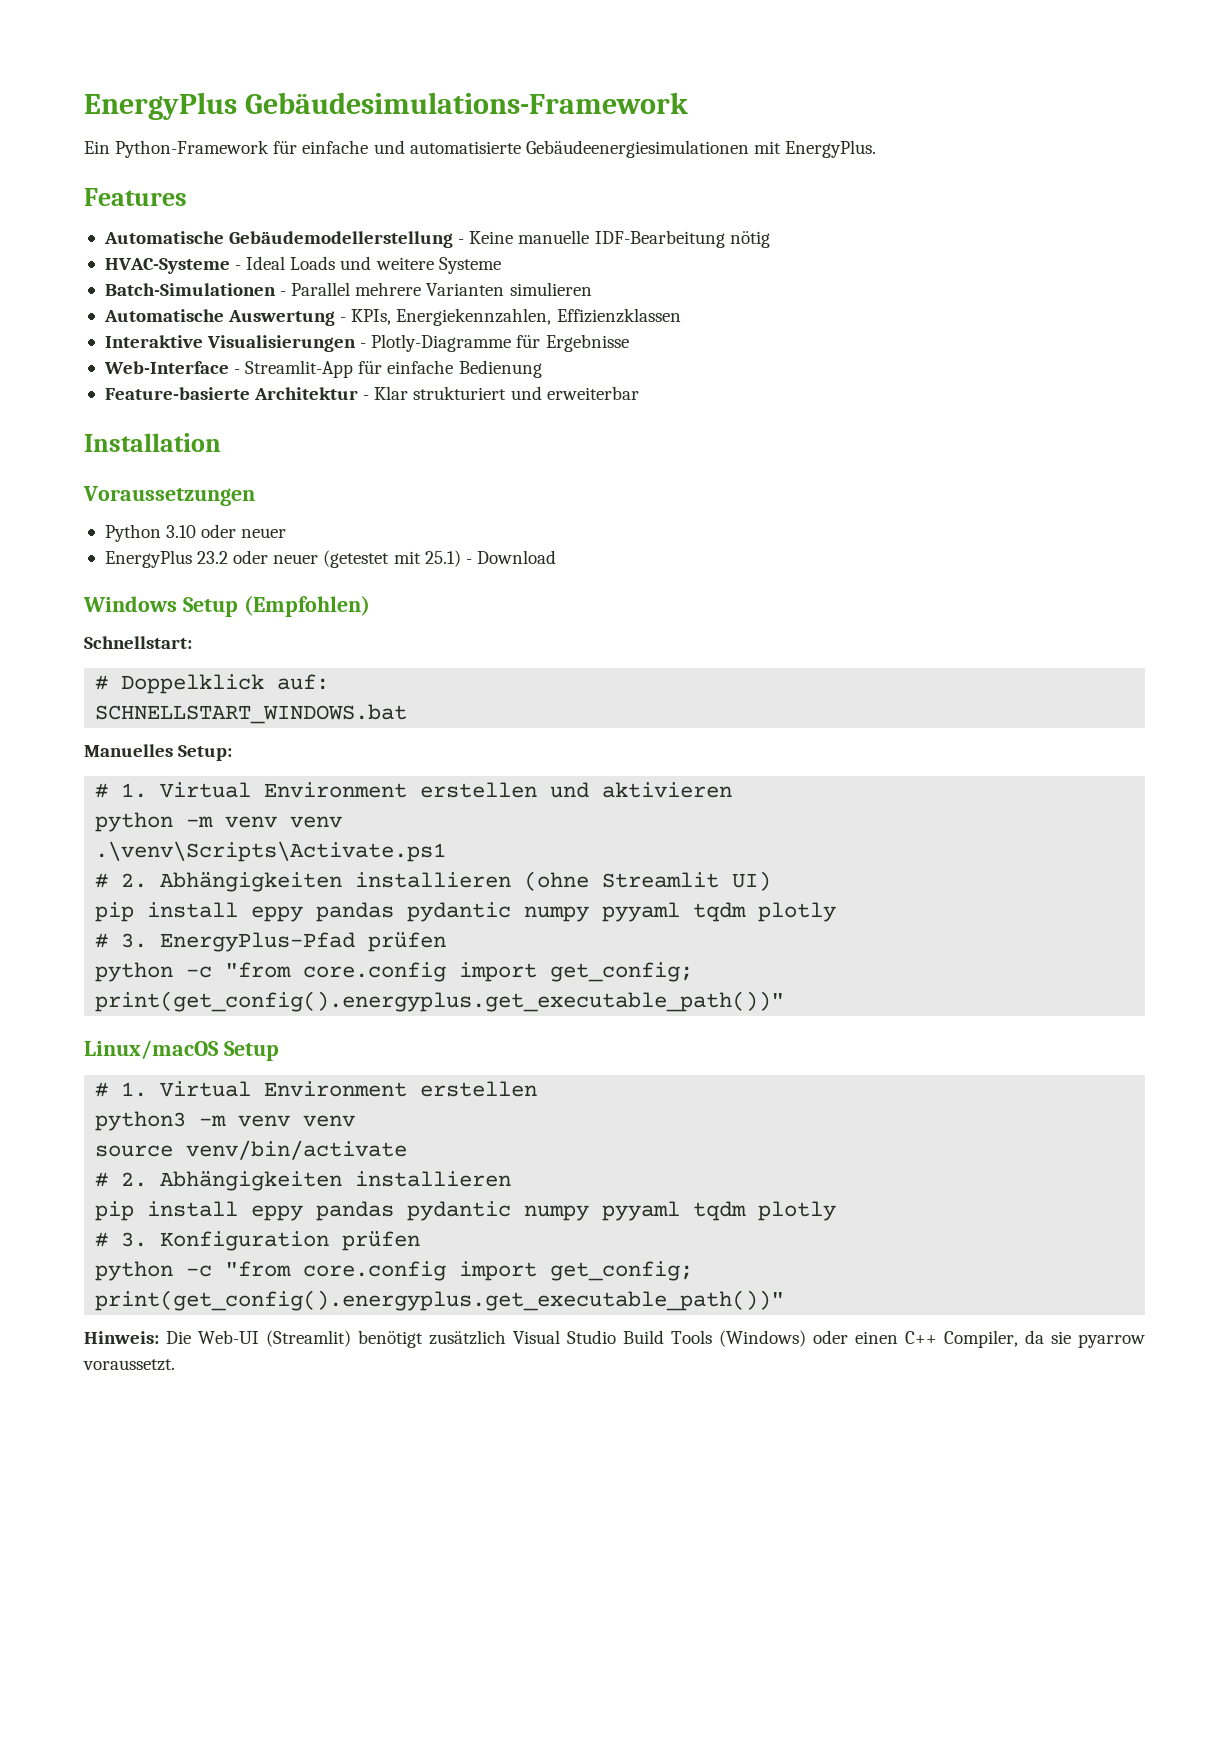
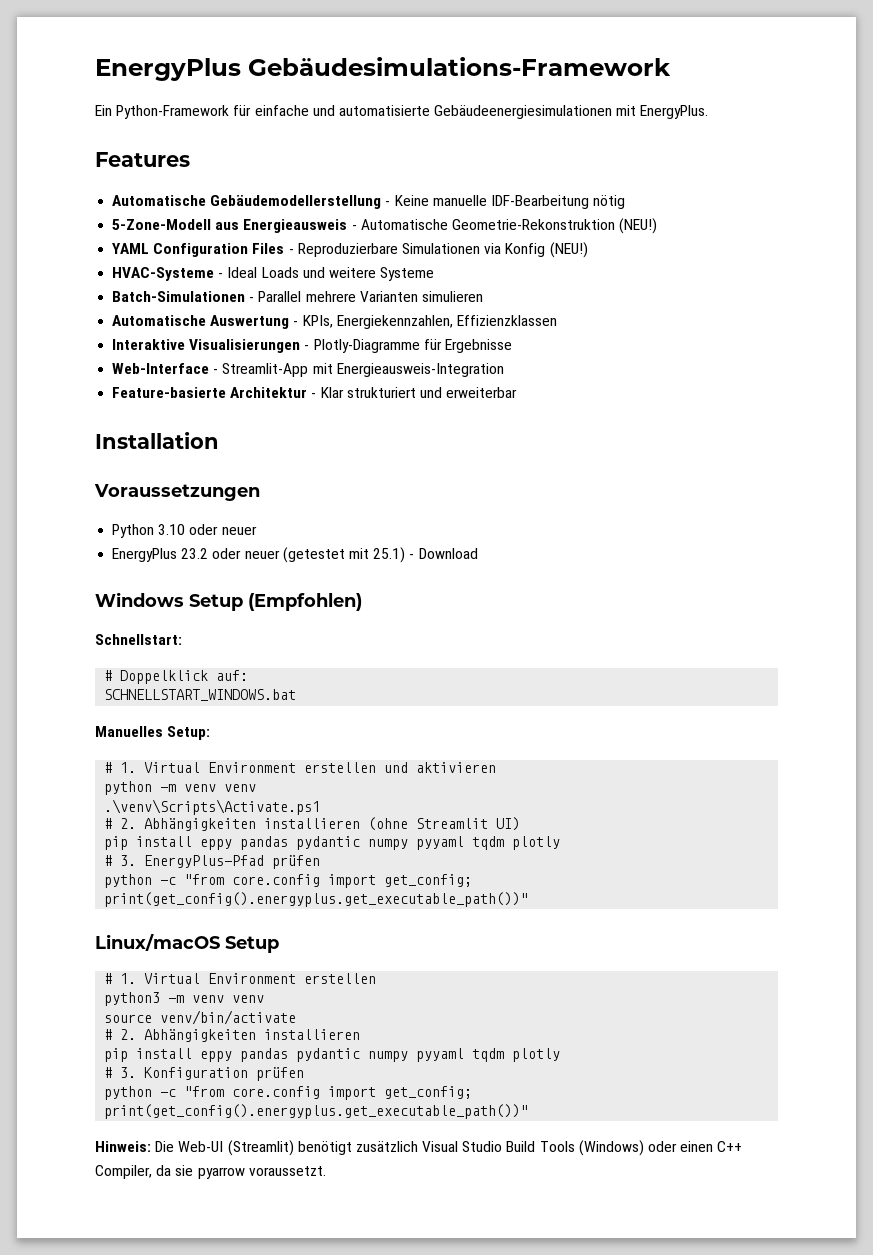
(770, 239) none -> [112,218,658,234] [112,242,588,258] // 5-Zone-Modell aus Energieausweis - Automatische Geometrie-Rekonstruktion (NEU!) // YAML Configuration Files - Reproduzierbare Simulationen via Konfig (NEU!)
[358,360,542,378] für einfache Bedienung -> [312,363,504,377] mit Energieausweis-Integration

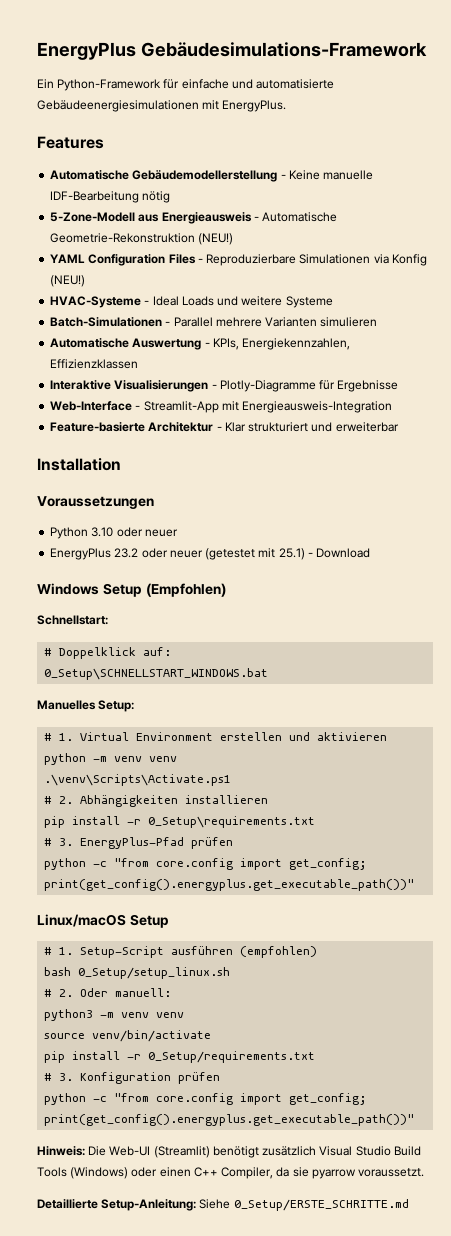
[104,689,297,701] SCHNELLSTART_WINDOWS.bat -> [44,668,269,680] 0_Setup\SCHNELLSTART_WINDOWS.bat
[368,817,521,831] [104,836,561,850] (ohne Streamlit UI) // pip install eppy pandas pydantic numpy pyyaml tqdm plotly -> [44,816,316,828] // pip install -r 0_Setup\requirements.txt
[144,973,377,984] Virtual Environment erstellen -> [80,946,318,958] [44,967,231,979] [44,988,172,997] Setup-Script ausführen (empfohlen) // bash 0_Setup/setup_linux.sh // # 2. Oder manuell:
[104,1029,361,1042] [104,1048,561,1062] # 2. Abhängigkeiten installieren // pip install eppy pandas pydantic numpy pyyaml tqdm plotly -> [44,1051,316,1063] pip install -r 0_Setup/requirements.txt
(326, 1171) none -> [37,1199,409,1211] // Detaillierte Setup-Anleitung: Siehe 0_Setup/ERSTE_SCHRITTE.md

